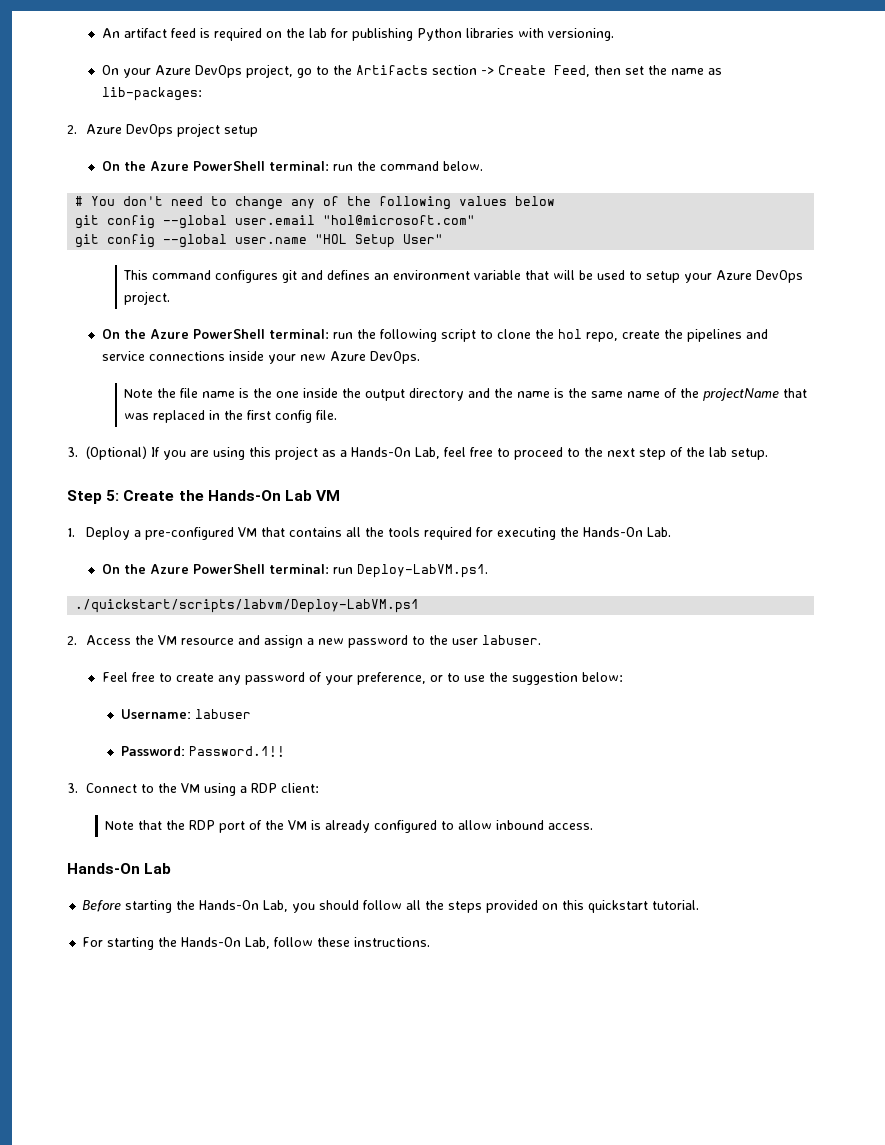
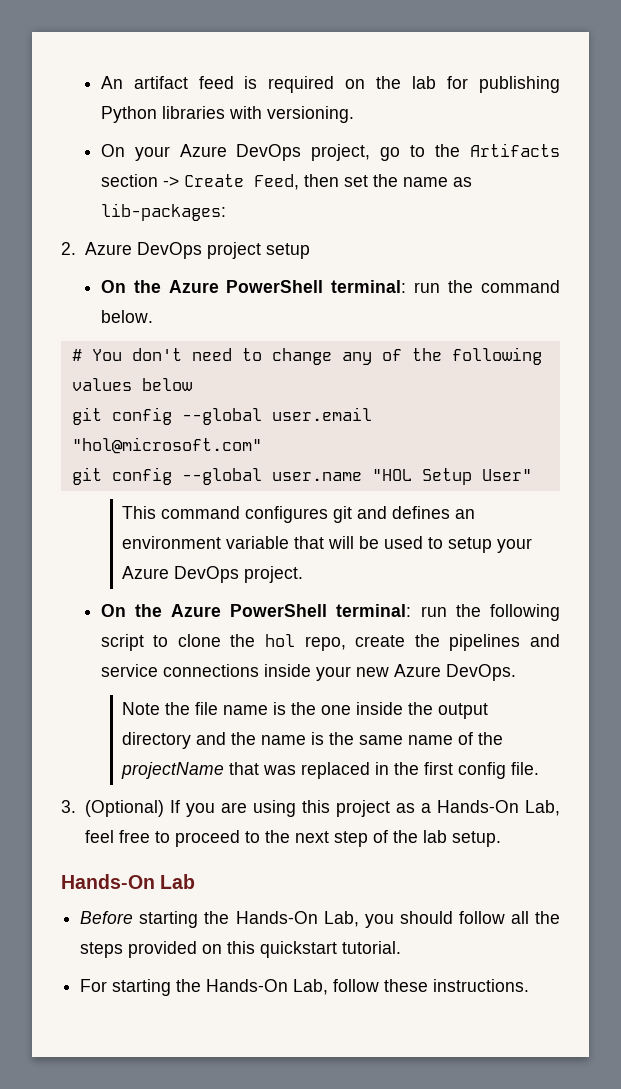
[67,490,341,504] [67,527,672,540] [101,564,488,578] [75,599,420,613] [67,635,542,648] [101,672,623,685] [120,709,251,719] [120,746,285,757] [67,783,320,796] [105,820,594,833] // Step 5: Create the Hands-On Lab VM // 1. Deploy a pre-configured VM that contains all the tools required for executing the Hands-On Lab. // On the Azure PowerShell terminal: run Deploy-LabVM.ps1. // ./quickstart/scripts/labvm/Deploy-LabVM.ps1 // 2. Access the VM resource and assign a new password to the user labuser. // Feel free to create any password of your preference, or to use the suggestion below: // Username: labuser // Password: Password.1!! // 3. Connect to the VM using a RDP client: // Note that the RDP port of the VM is already configured to allow inbound access. -> (501, 839) none

